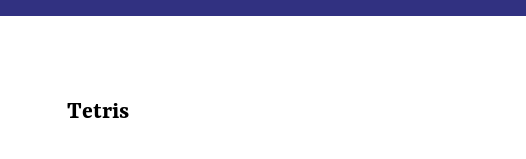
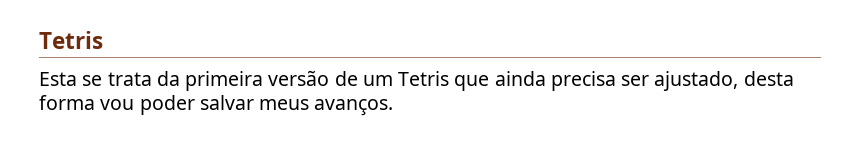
[67,103,129,118] Tetris -> [39,31,103,49] [39,70,794,91] [39,95,394,116] Tetris // Esta se trata da primeira versão de um Tetris que ainda precisa ser ajustado, desta forma vou poder salvar meus avanços.

